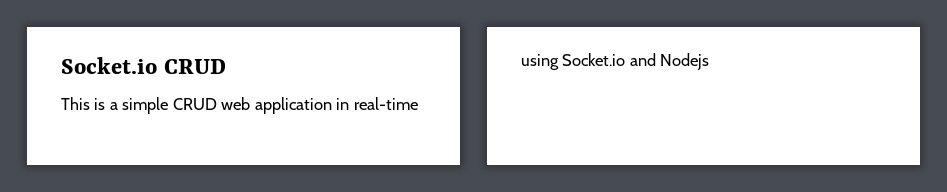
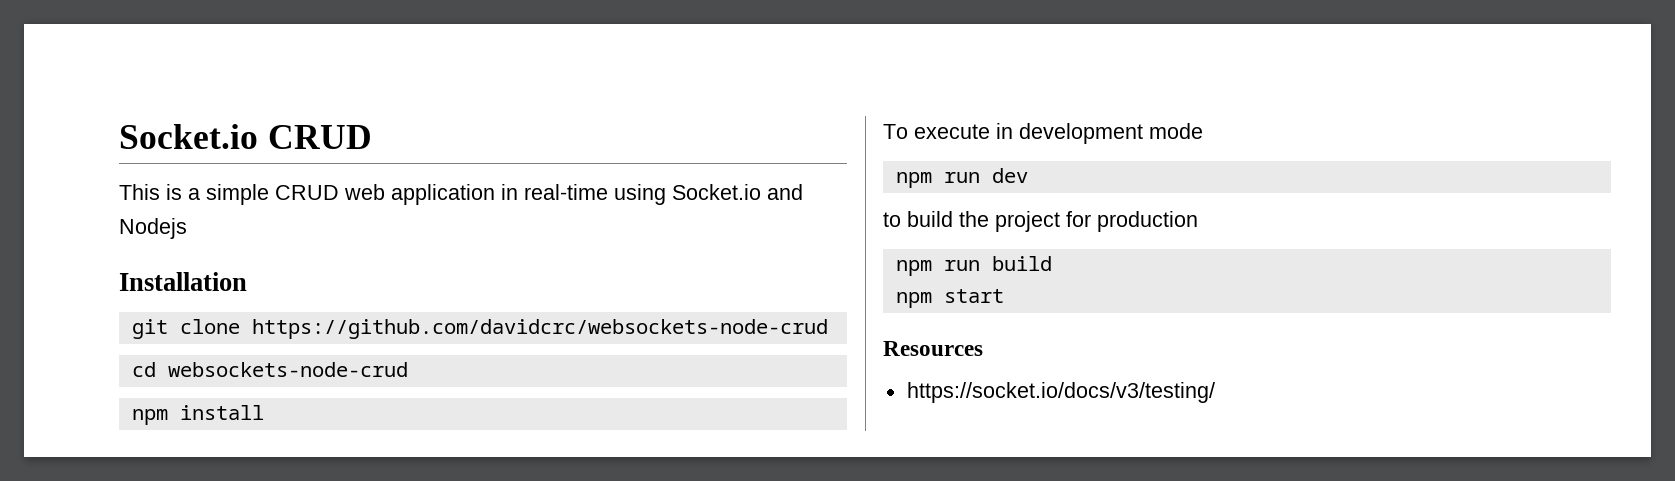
(710, 61) none -> [119,272,247,291] [131,319,828,339] [131,362,408,377] [131,405,264,425] [883,123,1203,144] [895,168,1028,188] [883,211,1198,232] [895,256,1052,276] [895,289,1004,308] [883,341,983,356] [906,382,1215,403] // Installation // git clone https://github.com/davidcrc/websockets-node-crud // cd websockets-node-crud // npm install // To execute in development mode // npm run dev // to build the project for production // npm run build // npm start // Resources // https://socket.io/docs/v3/testing/

